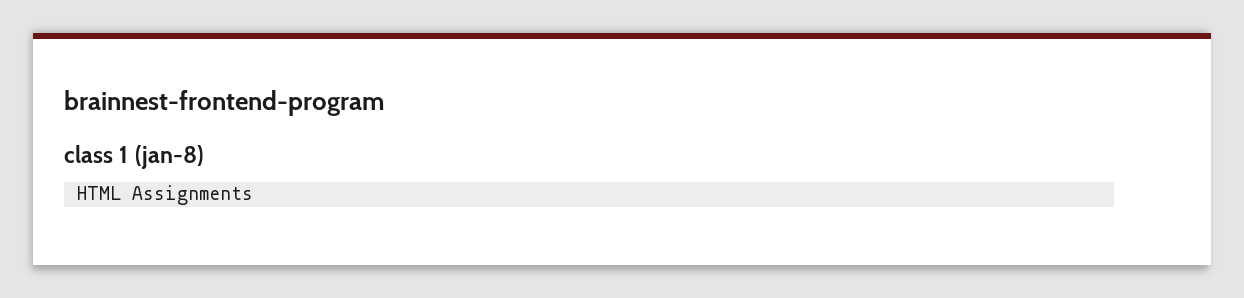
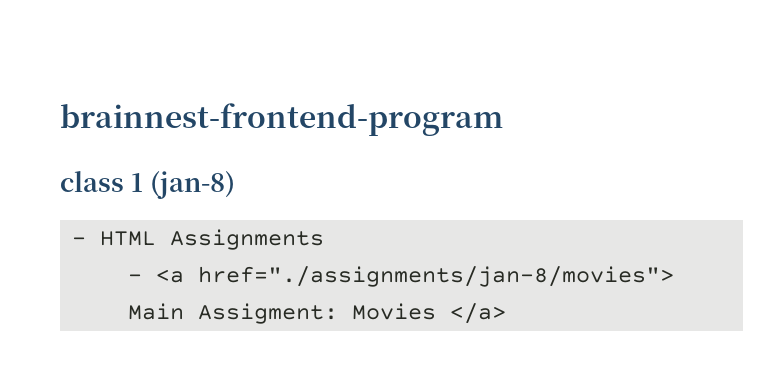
(204, 157) none -> [72,237,87,245] -
(253, 195) none -> [128,266,675,287] [128,303,507,324] // - <a href="./assignments/jan-8/movies"> Main Assigment: Movies </a>

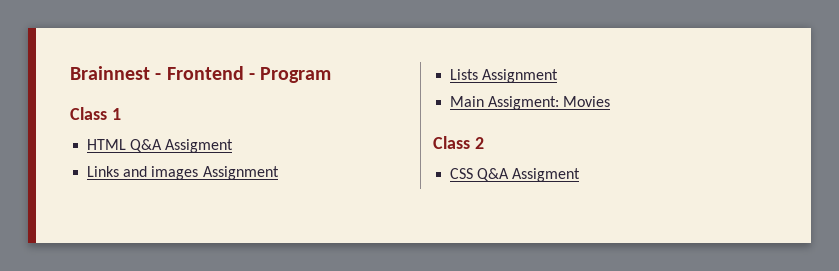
[60,103,503,136] [60,171,235,199] [72,229,325,250] [128,266,675,287] [128,303,507,324] brainnest-frontend-program // class 1 (jan-8) // - HTML Assignments // - <a href="./assignments/jan-8/movies"> Main Assigment: Movies </a> -> [70,66,332,83] [70,107,121,120] [87,139,234,153] [87,166,279,180] [450,69,559,83] [450,96,611,110] [433,136,484,149] [450,168,581,182] Brainnest - Frontend - Program // Class 1 // HTML Q&A Assigment // Links and images Assignment // Lists Assignment // Main Assigment: Movies // Class 2 // CSS Q&A Assigment

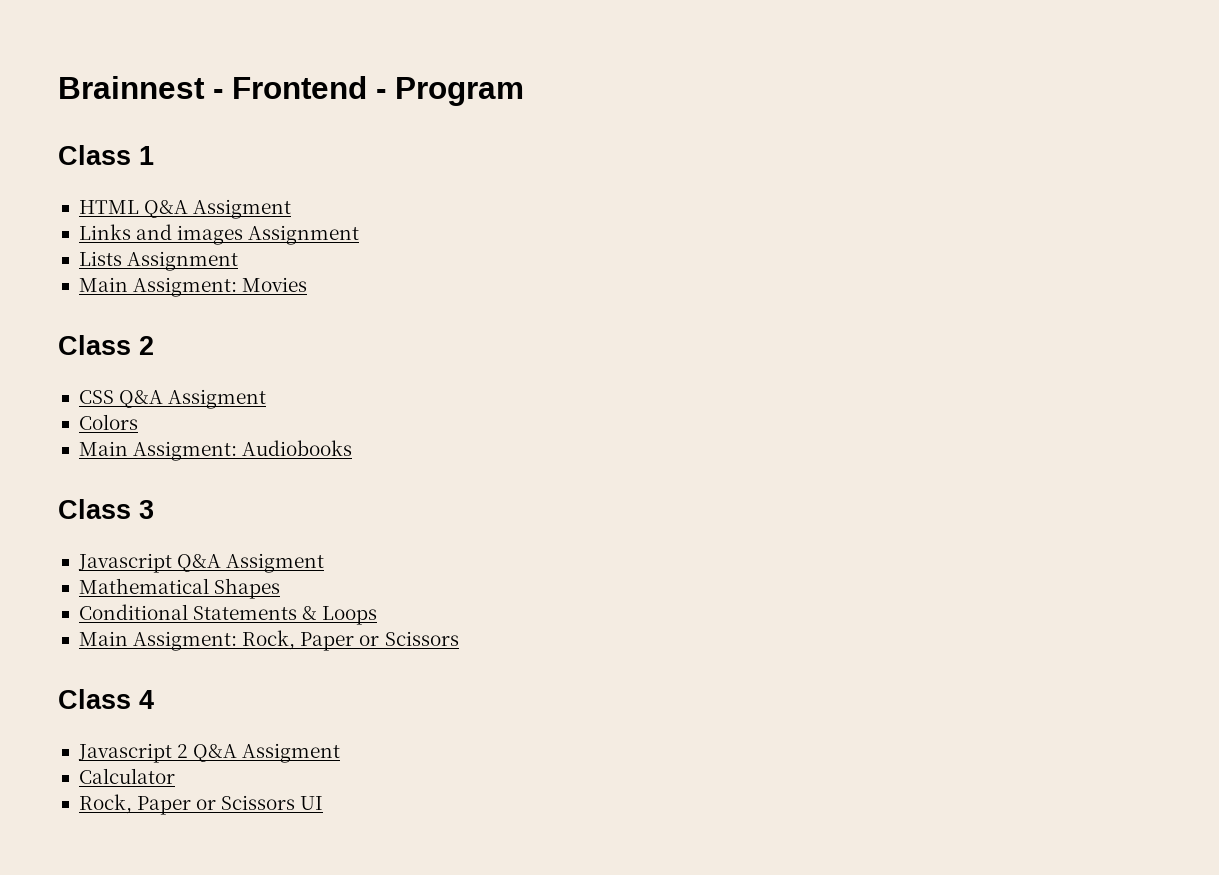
(581, 175) none -> [78,414,138,430] [78,440,353,461] [58,499,154,519] [77,553,325,573] [78,578,281,599] [78,604,378,625] [78,630,459,651] [58,689,154,709] [77,743,341,763] [78,768,175,784] [78,794,324,815] // Colors // Main Assigment: Audiobooks // Class 3 // Javascript Q&A Assigment // Mathematical Shapes // Conditional Statements & Loops // Main Assigment: Rock, Paper or Scissors // Class 4 // Javascript 2 Q&A Assigment // Calculator // Rock, Paper or Scissors UI

